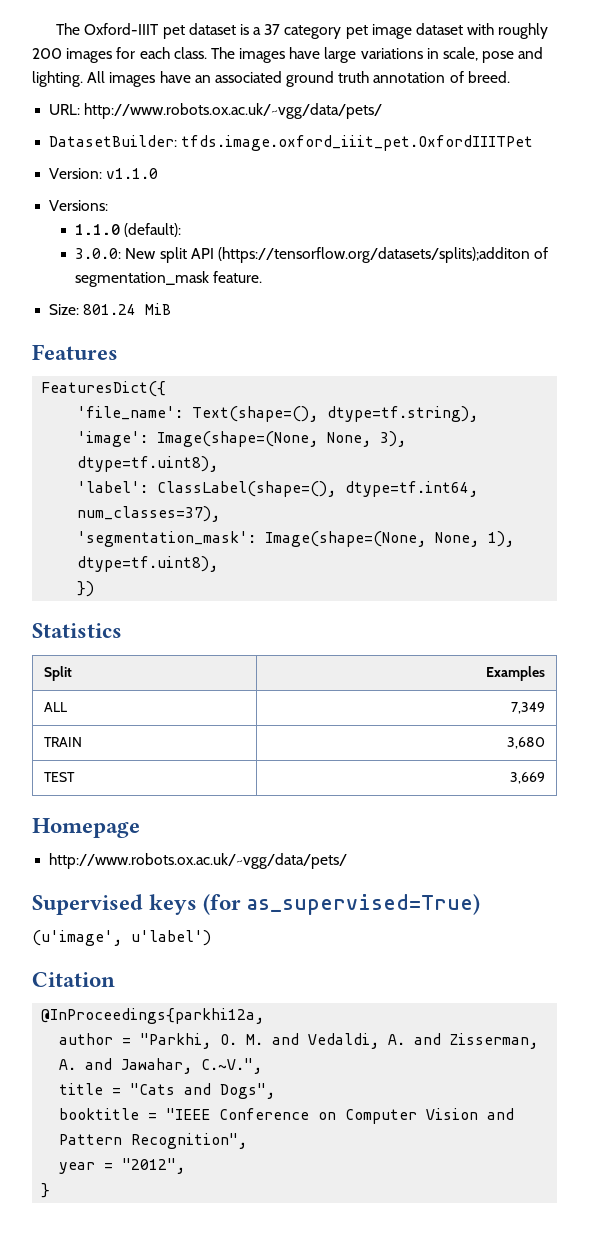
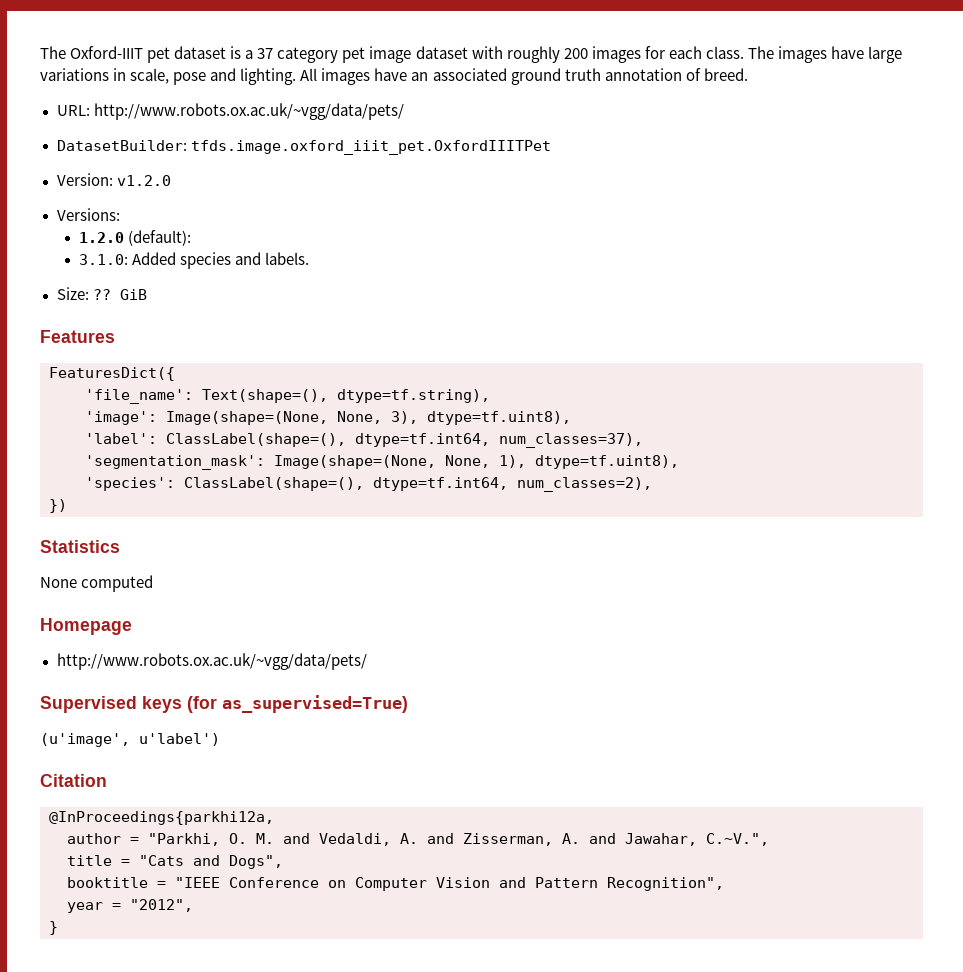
[106,168,159,179] v1.1.0 -> [116,175,171,186] v1.2.0
[75,224,121,235] 1.1.0 -> [78,232,124,243] 1.2.0
[75,247,549,263] [75,271,263,287] 3.0.0: New split API (https://tensorflow.org/datasets/splits);additon of segmentation_mask feature. -> [78,252,309,269] 3.1.0: Added species and labels.
[83,303,172,315] 801.24 MiB -> [92,289,147,300] ?? GiB
[77,581,95,597] [32,623,122,638] [43,666,72,681] [486,666,546,681] [43,702,67,712] [511,702,546,714] [43,737,82,747] [507,737,546,749] [43,772,75,782] [510,772,546,784] }) // Statistics // Split | Examples // ALL | 7,349 // TRAIN | 3,680 // TEST | 3,669 -> [85,477,652,492] [49,499,67,513] [40,540,120,553] [40,575,154,592] 'species': ClassLabel(shape=(), dtype=tf.int64, num_classes=2), // }) // Statistics // None computed

